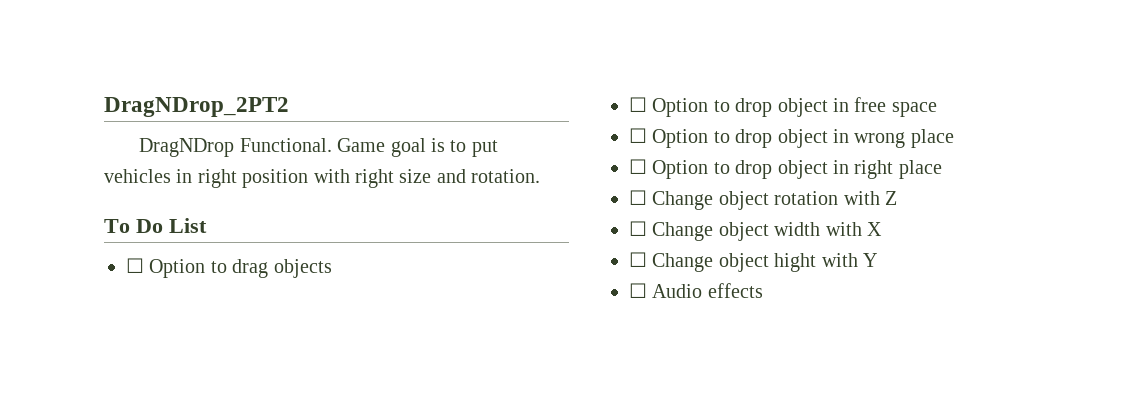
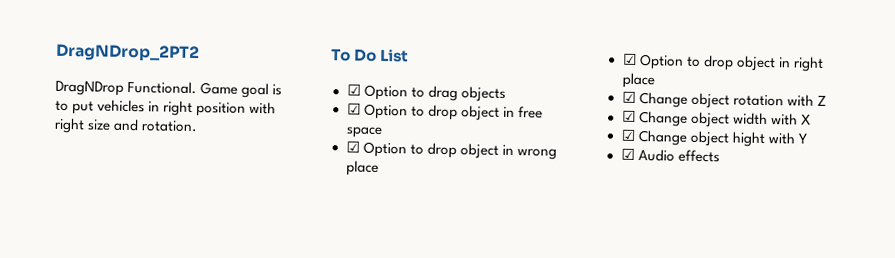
[126,258,144,273] ☐ -> [346,84,361,96] ☑
[629,97,647,112] ☐ -> [346,103,361,115] ☑
[629,128,647,143] ☐ -> [345,141,360,153] ☑
[629,159,647,174] ☐ -> [622,53,637,65] ☑
[629,190,647,205] ☐ -> [621,91,636,103] ☑
[629,221,647,236] ☐ -> [621,110,636,122] ☑
[629,252,647,267] ☐ -> [620,129,636,141] ☑
[629,283,647,298] ☐ -> [620,148,635,160] ☑

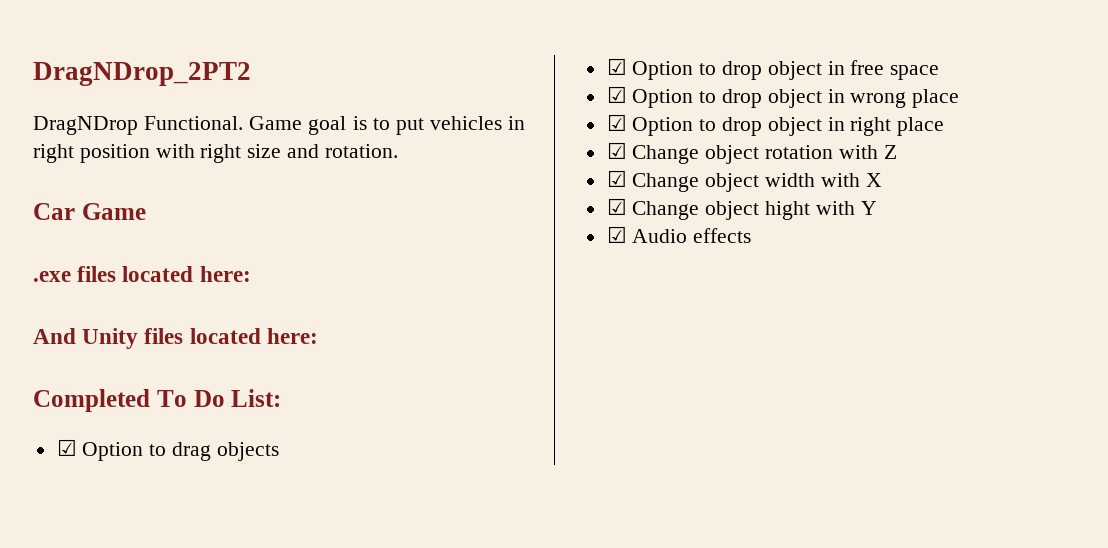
(199, 126) none -> [33,203,146,220] [33,266,251,282] [33,328,318,349] [33,389,150,412] Car Game // .exe files located here: // And Unity files located here: // Completed
[380,48,410,63] List -> [231,389,282,407] List:

